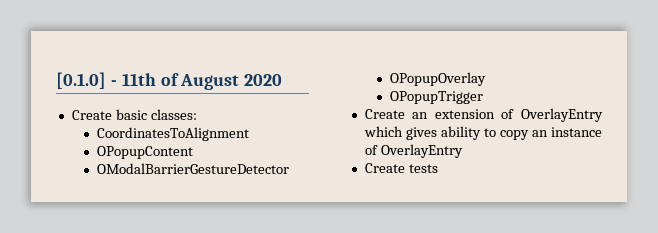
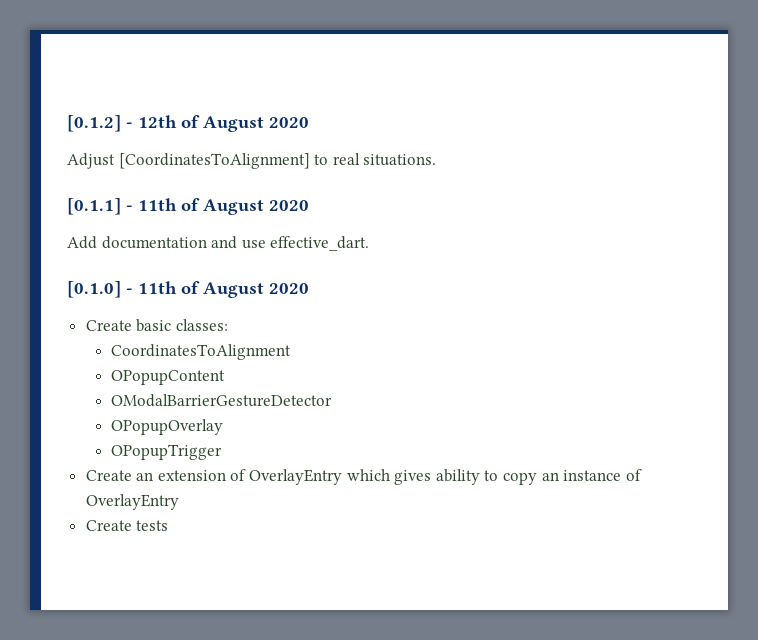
(56, 80) none -> [67,115,309,132] [67,153,437,169] [67,198,309,215] [67,236,370,251] [0.1.2] - 12th of August 2020 // Adjust [CoordinatesToAlignment] to real situations. // [0.1.1] - 11th of August 2020 // Add documentation and use effective_dart. //

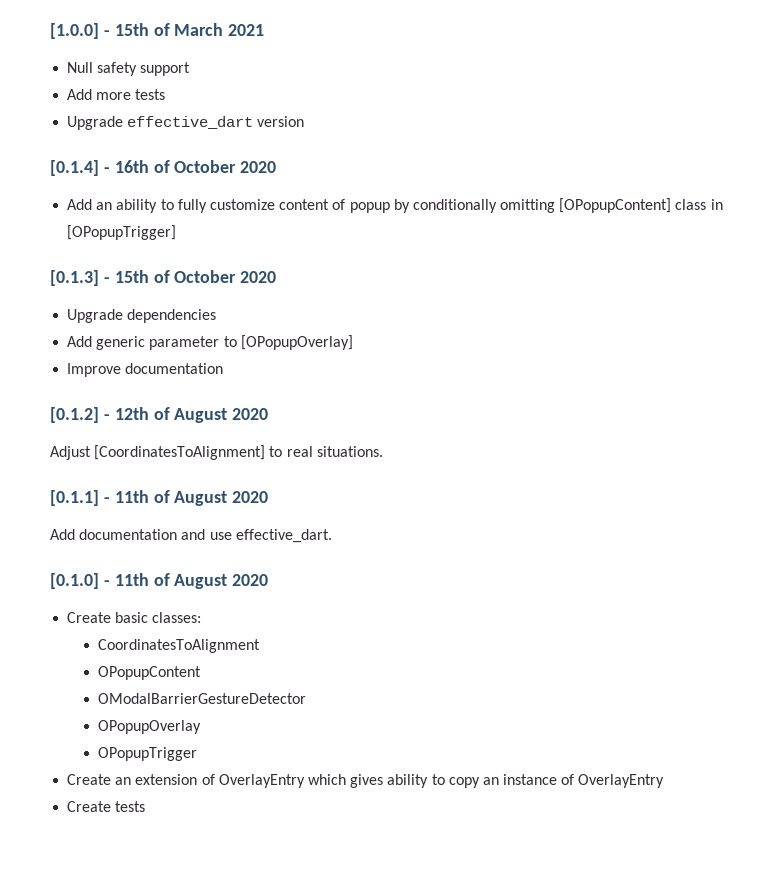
(67, 123) none -> [50,23,265,39] [67,62,191,76] [67,89,166,100] [67,116,305,130] [50,160,277,176] [67,198,723,213] [67,225,177,240] [50,270,277,286] [67,309,217,323] [67,335,353,350] [67,363,224,377] [1.0.0] - 15th of March 2021 // Null safety support // Add more tests // Upgrade effective_dart version // [0.1.4] - 16th of October 2020 // Add an ability to fully customize content of popup by conditionally omitting [OPopupContent] class in [OPopupTrigger] // [0.1.3] - 15th of October 2020 // Upgrade dependencies // Add generic parameter to [OPopupOverlay] // Improve documentation //

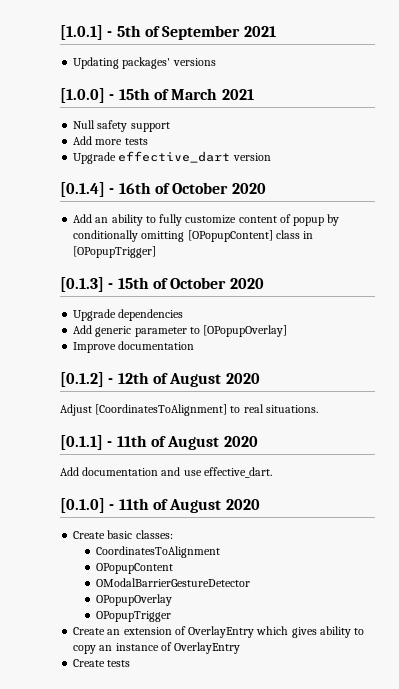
(50, 31) none -> [60,25,276,40] [73,57,216,69] [1.0.1] - 5th of September 2021 // Updating packages' versions //

